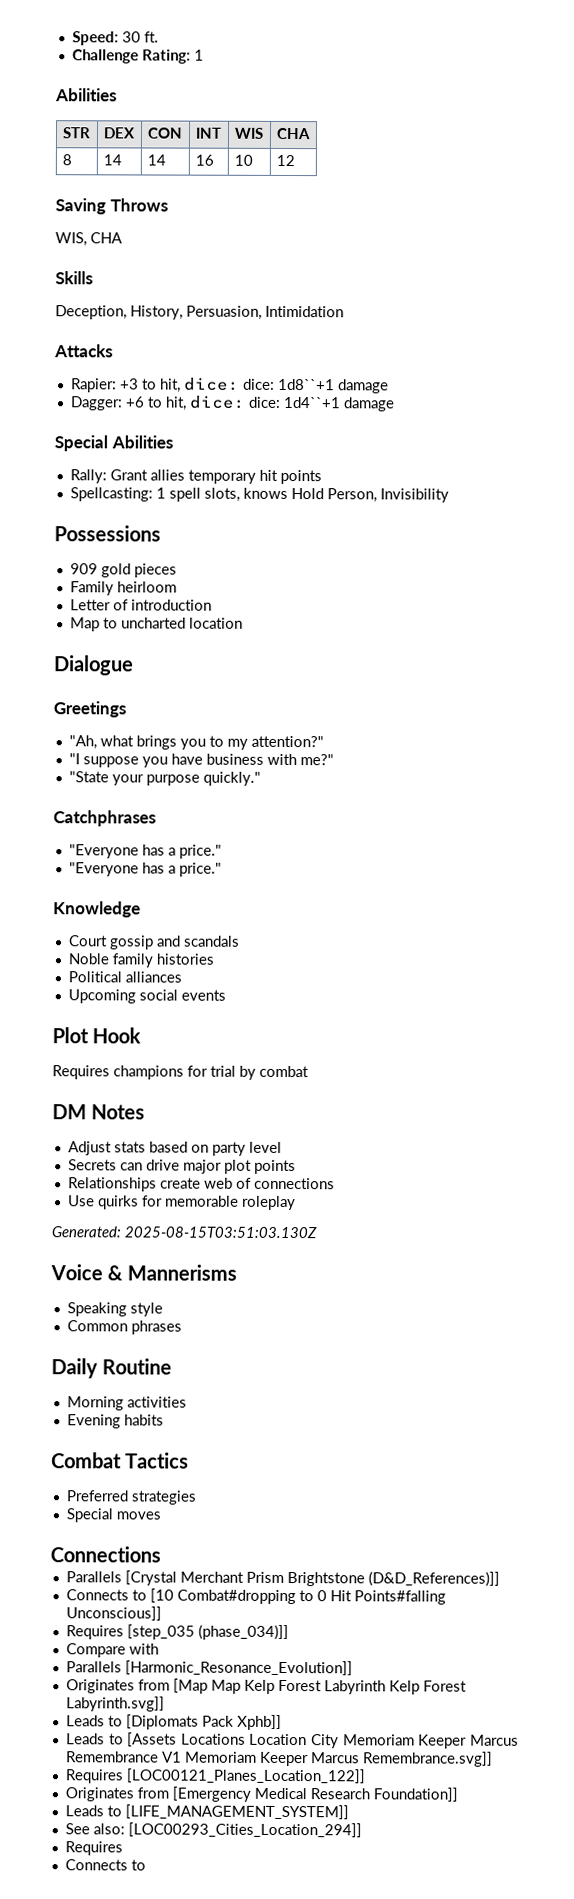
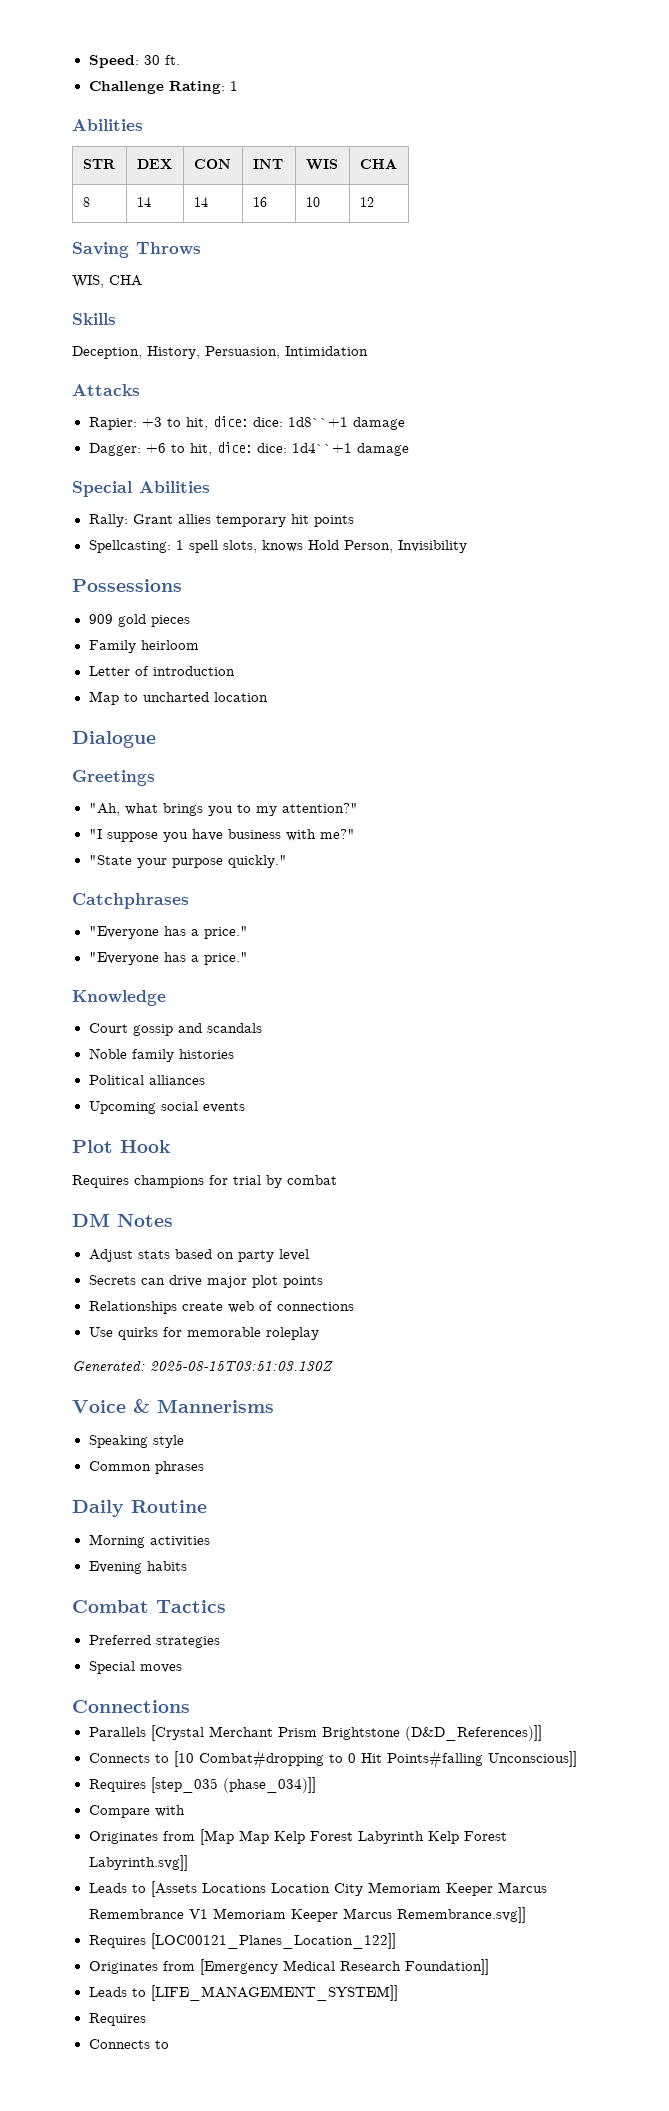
[65,1660,353,1676] // Parallels [Harmonic_Resonance_Evolution]] -> (185, 1811) none
[65,1714,282,1730] // Leads to [Diplomats Pack Xphb]] -> (188, 1863) none
[64,1822,362,1838] // See also: [LOC00293_Cities_Location_294]] -> (398, 1993) none

